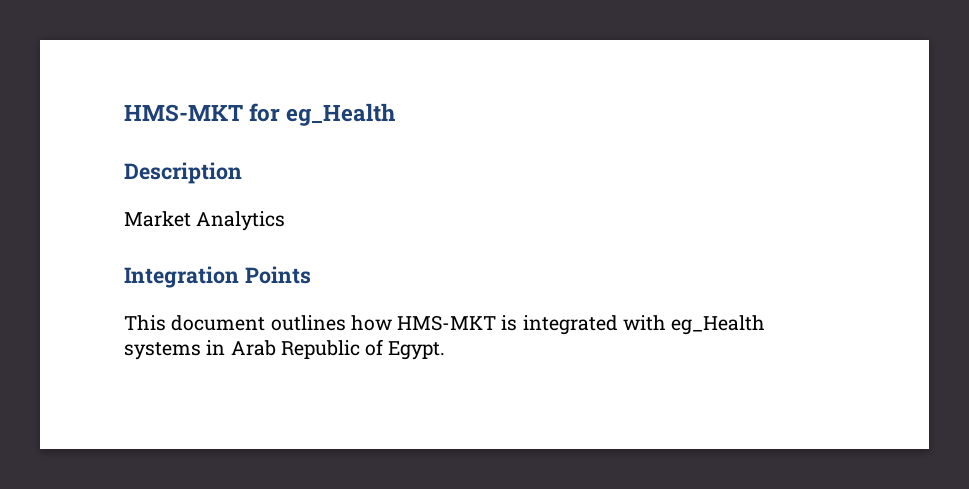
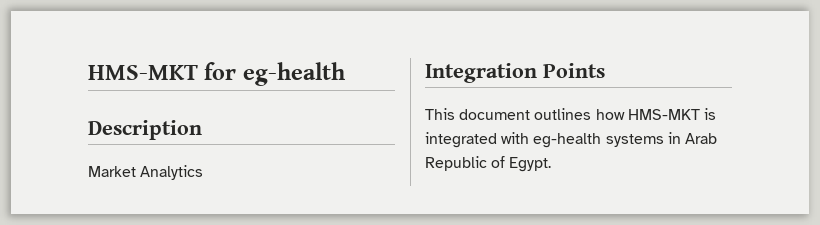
[286,103,396,126] eg_Health -> [242,62,345,86] eg-health
[671,315,766,335] eg_Health -> [533,133,602,148] eg-health

